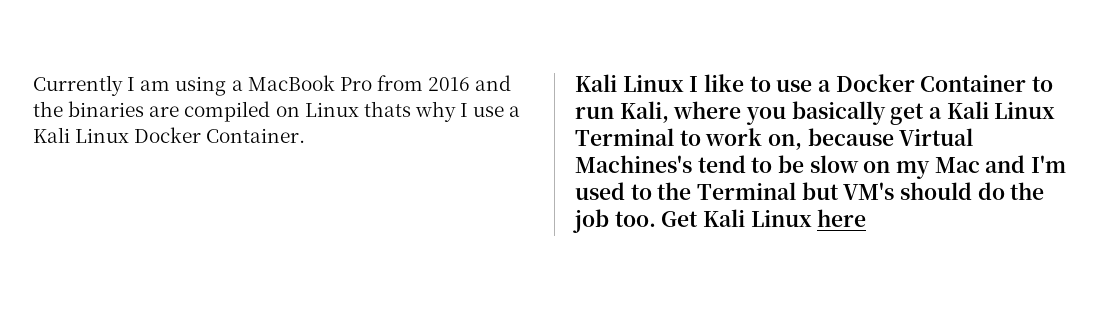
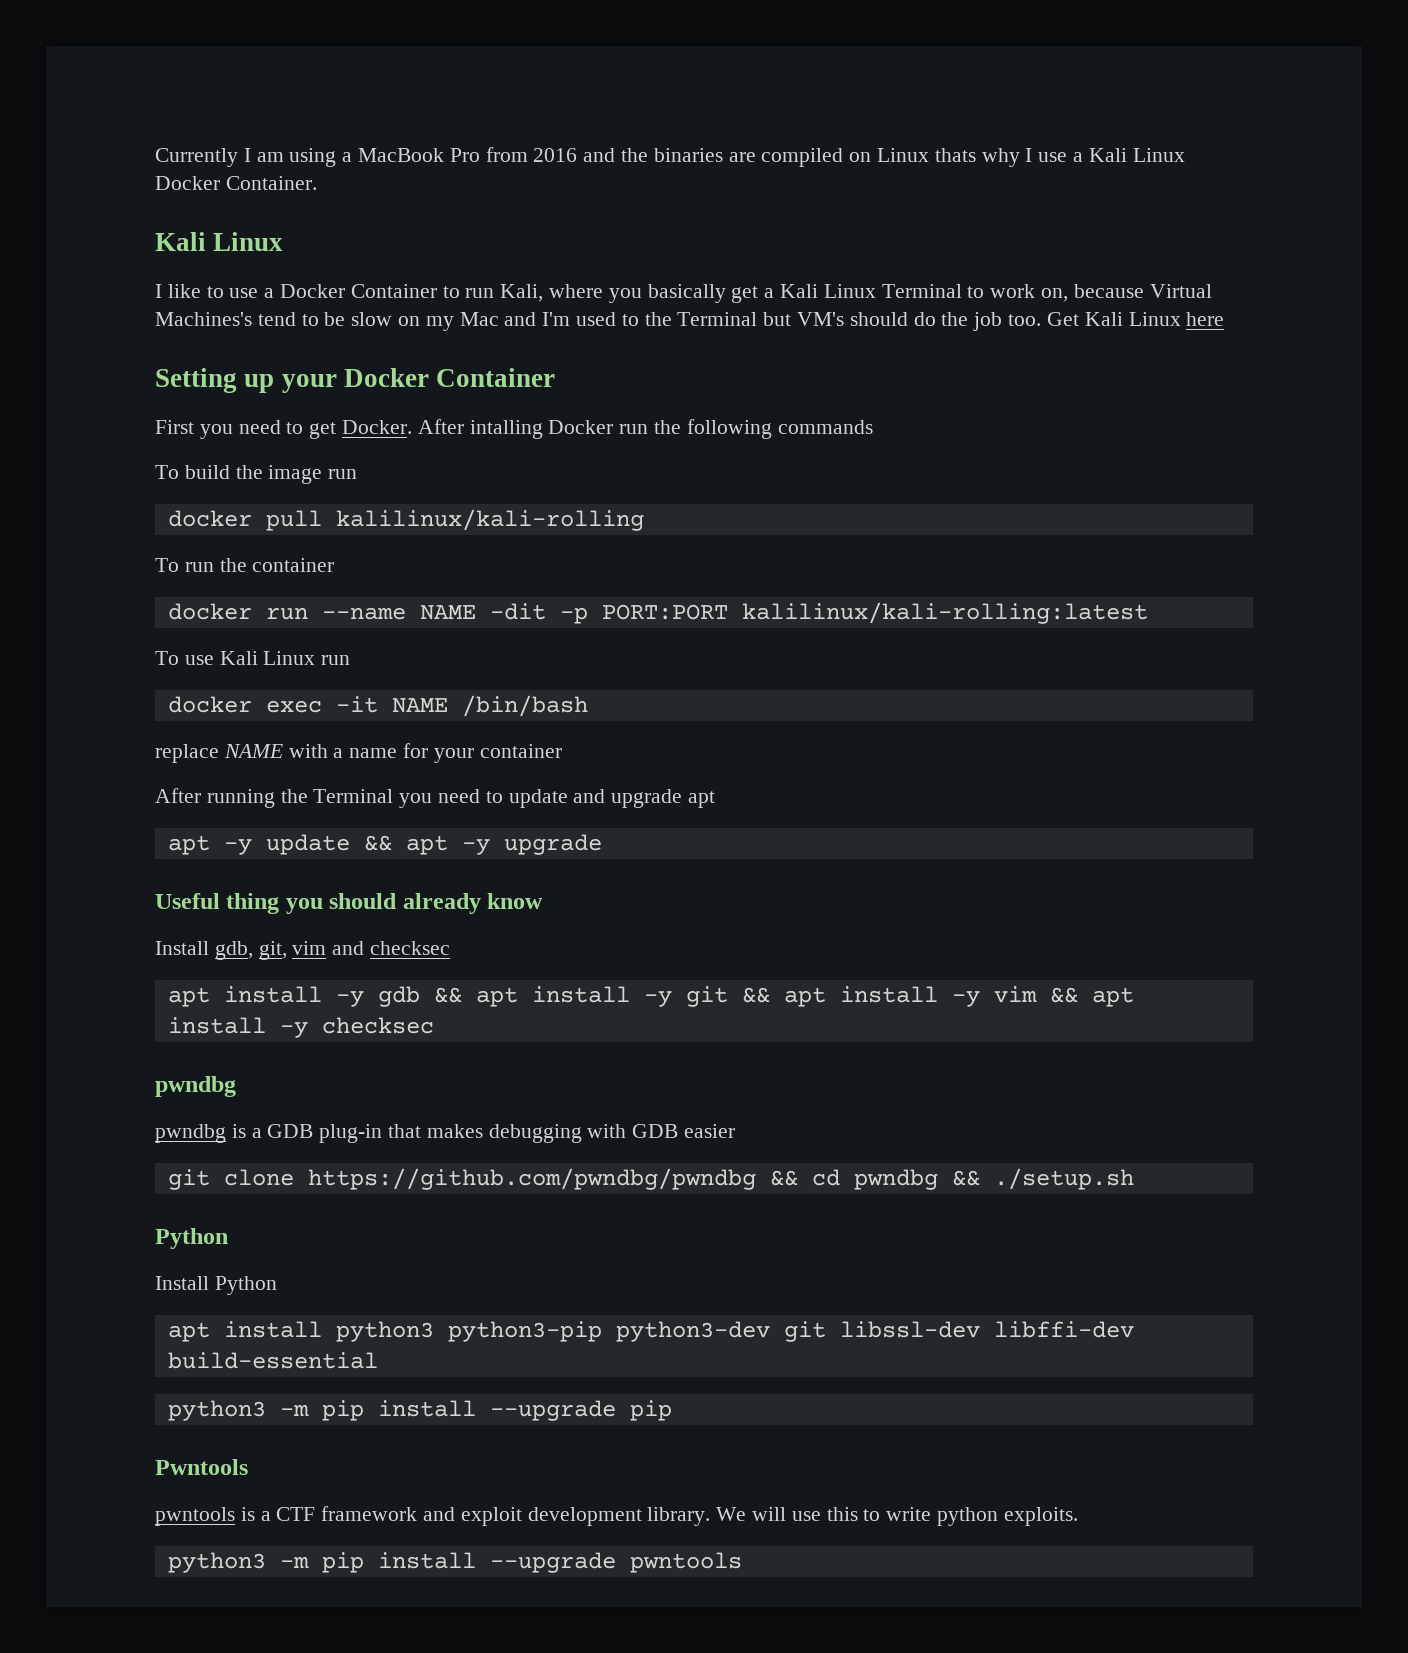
(684, 83) none -> (284, 241) //
(867, 218) none -> [155,368,556,393] [155,419,873,439] [155,465,358,484] [167,509,644,531] [155,558,335,572] [167,602,1148,624] [155,651,351,665] [167,695,588,717] [155,743,562,763] [155,788,716,808] [167,834,602,855] [155,893,544,914] [155,941,451,960] [167,986,1134,1007] [167,1017,434,1038] [155,1076,236,1097] [155,1124,736,1143] [167,1168,1134,1190] [155,1228,228,1249] [155,1276,277,1295] [167,1321,1134,1342] [167,1352,378,1369] [167,1400,672,1421] [155,1459,248,1475] [155,1506,1078,1526] [167,1552,742,1573] // Setting up your Docker Container // First you need to get Docker. After intalling Docker run the following commands // To build the image run // docker pull kalilinux/kali-rolling // To run the container // docker run --name NAME -dit -p PORT:PORT kalilinux/kali-rolling:latest // To use Kali Linux run // docker exec -it NAME /bin/bash // replace NAME with a name for your container // After running the Terminal you need to update and upgrade apt // apt -y update && apt -y upgrade // Useful thing you should already know // Install gdb, git, vim and checksec // apt install -y gdb && apt install -y git && apt install -y vim && apt install -y checksec // pwndbg // pwndbg is a GDB plug-in that makes debugging with GDB easier // git clone https://github.com/pwndbg/pwndbg && cd pwndbg && ./setup.sh // Python // Install Python // apt install python3 python3-pip python3-dev git libssl-dev libffi-dev build-essential // python3 -m pip install --upgrade pip // Pwntools // pwntools is a CTF framework and exploit development library. We will use this to write python exploits. // python3 -m pip install --upgrade pwntools

